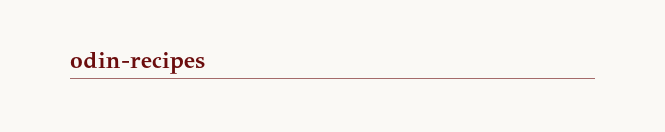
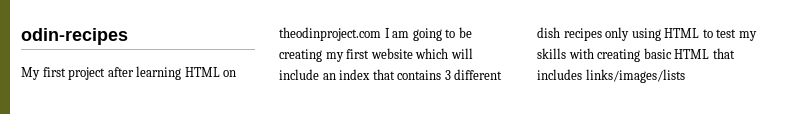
(205, 63) none -> [21,66,237,80] [279,27,472,41] [279,48,473,62] [279,69,503,80] [537,27,757,41] [537,48,735,62] [537,69,685,83] // My first project after learning HTML on theodinproject.com I am going to be creating my first website which will include an index that contains 3 different dish recipes only using HTML to test my skills with creating basic HTML that includes links/images/lists

